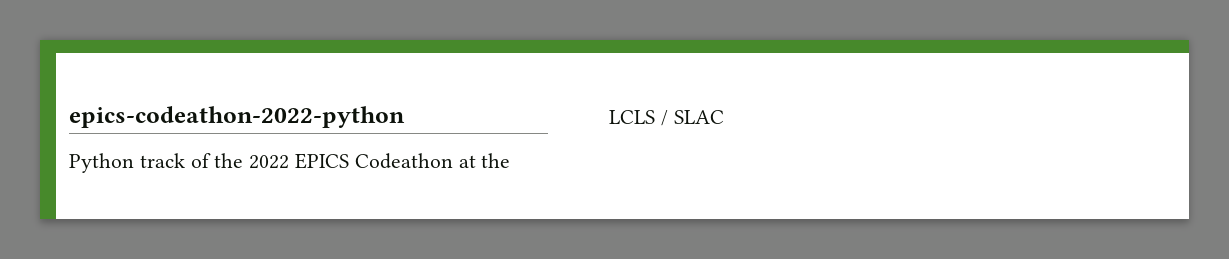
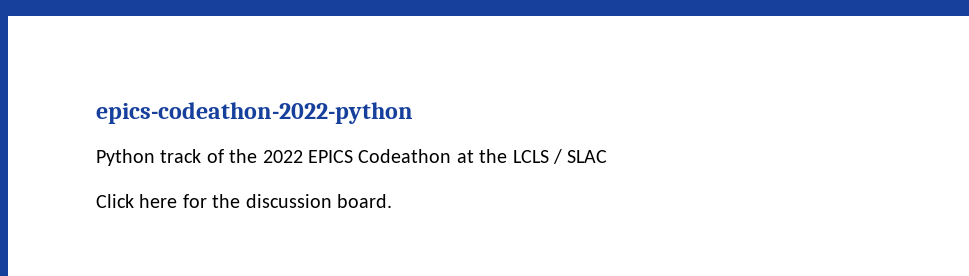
(724, 117) none -> [96,194,392,208] // Click here for the discussion board.

